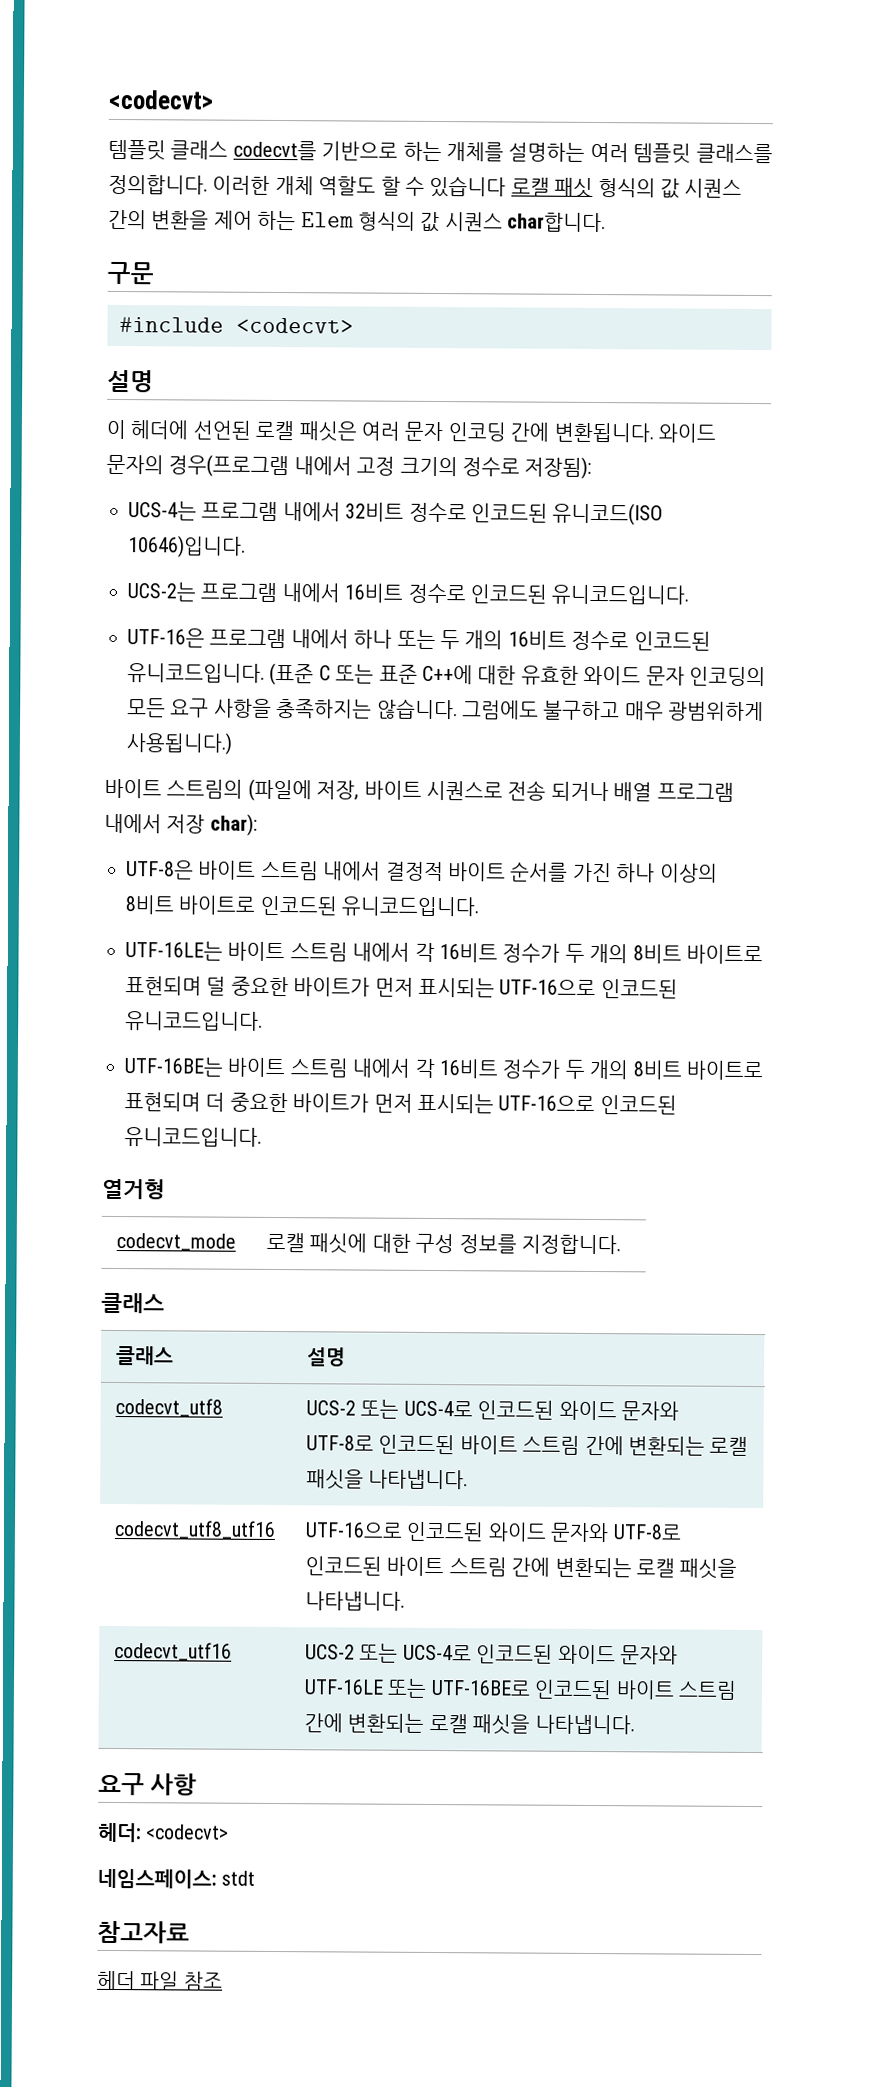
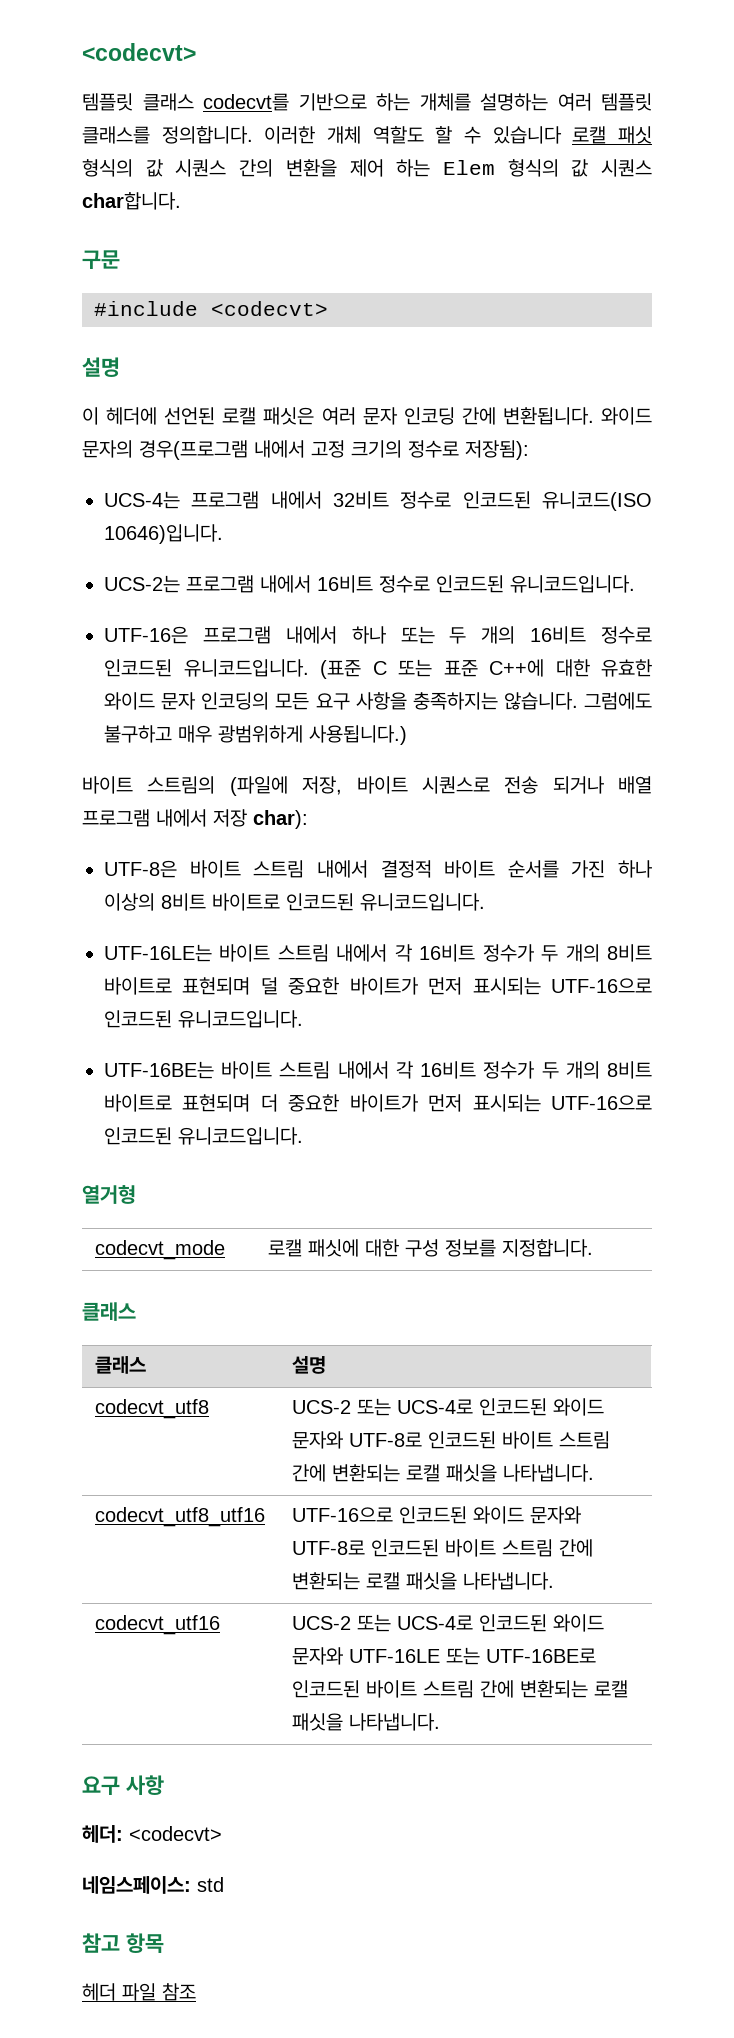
[221,1870,256,1886] [97,1920,190,1944] stdt // 참고자료 -> [197,1877,224,1892] [82,1933,164,1953] std // 참고 항목

